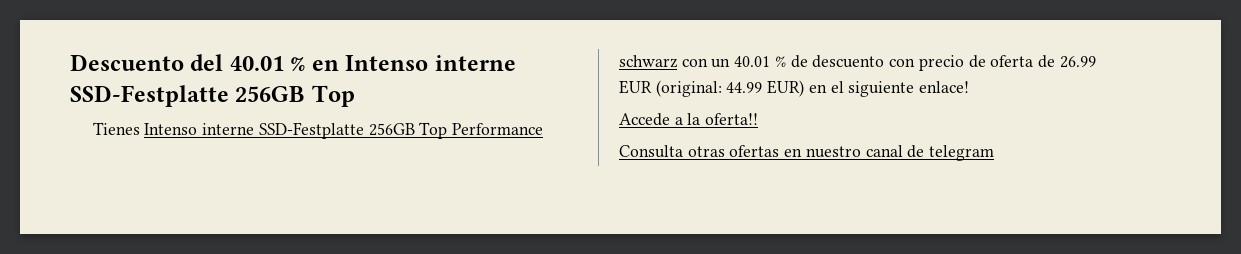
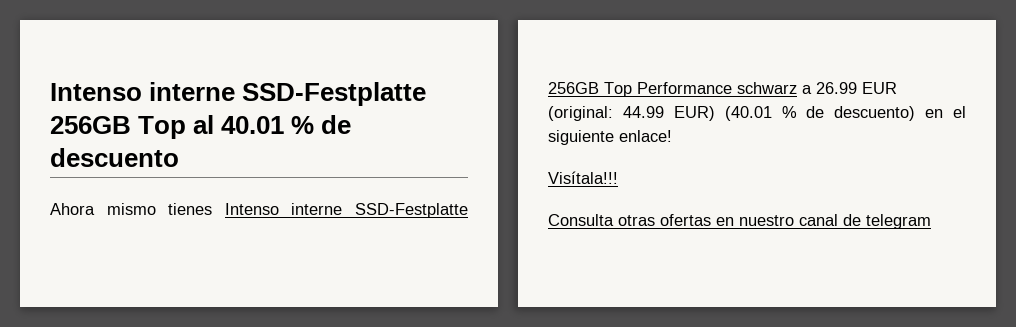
[70,54,516,71] [70,85,355,107] [92,122,140,135] Descuento del 40.01 % en Intenso interne SSD-Festplatte 256GB Top // Tienes -> [50,82,427,106] [50,115,352,139] [50,148,179,167] [50,203,213,215] Intenso interne SSD-Festplatte 256GB Top al 40.01 % de descuento // Ahora mismo tienes
[681,55,1055,71] con un 40.01 % de descuento con precio de oferta de -> [802,85,812,94] a
(805, 88) none -> [724,106,916,121] (40.01 % de descuento)
[619,113,759,126] Accede a la oferta!! -> [548,171,618,184] Visítala!!!

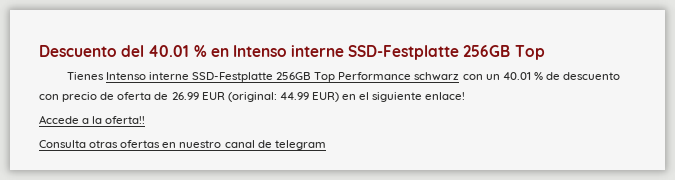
[50,82,427,106] [50,115,352,139] [50,148,179,167] [50,203,213,215] Intenso interne SSD-Festplatte 256GB Top al 40.01 % de descuento // Ahora mismo tienes -> [39,45,545,60] [66,72,104,80] Descuento del 40.01 % en Intenso interne SSD-Festplatte 256GB Top // Tienes
[802,85,812,94] a -> [462,72,621,80] [39,92,169,102] con un 40.01 % de descuento con precio de oferta de
[724,106,916,121] (40.01 % de descuento) -> (339, 97) none
[548,171,618,184] Visítala!!! -> [39,115,146,124] Accede a la oferta!!

